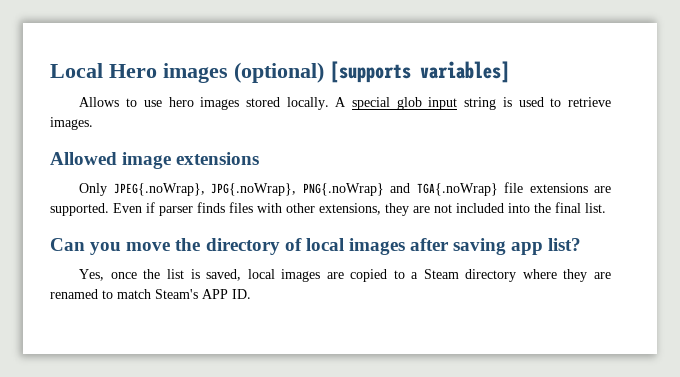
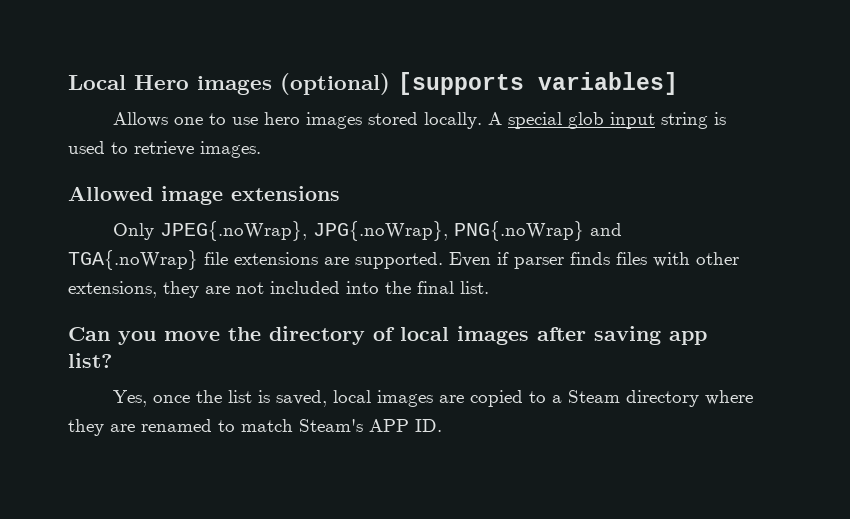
(120, 102) none -> [174,117,204,125] one

